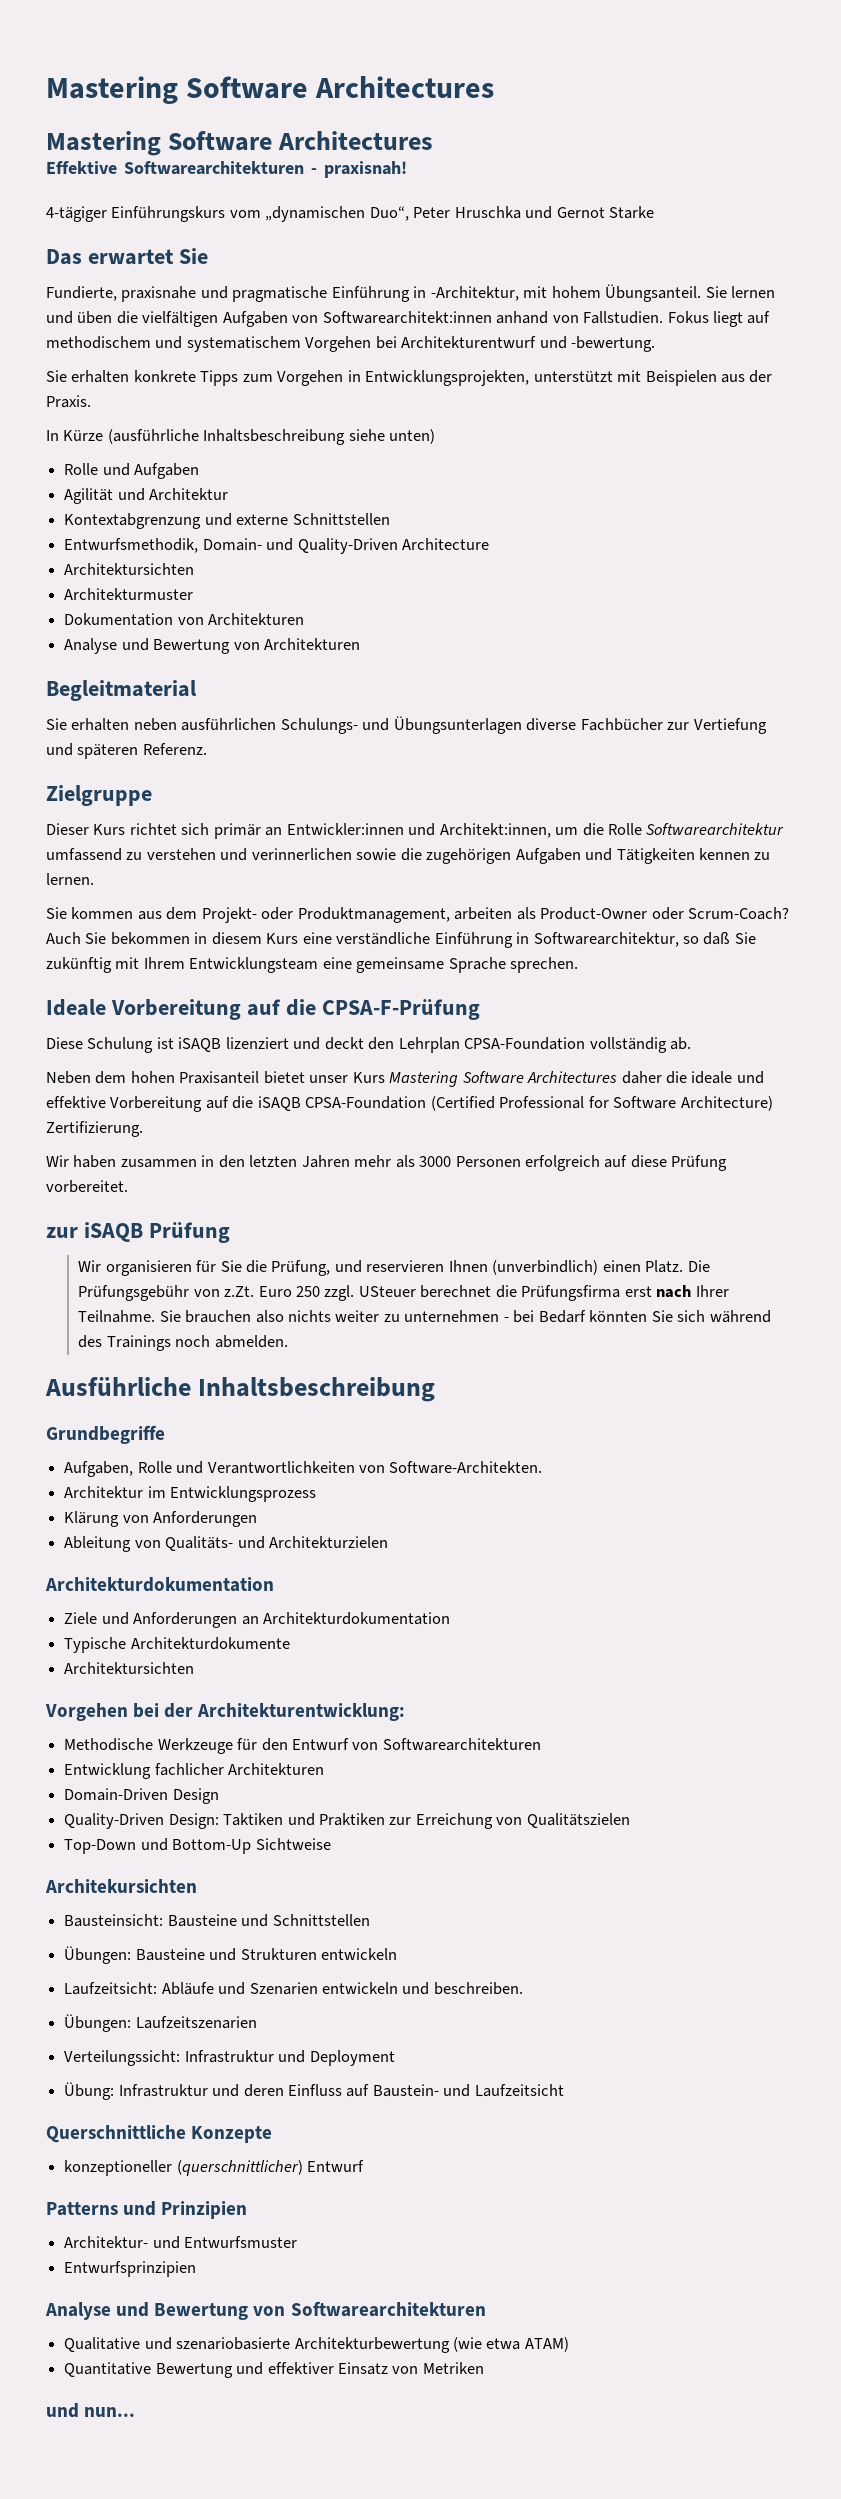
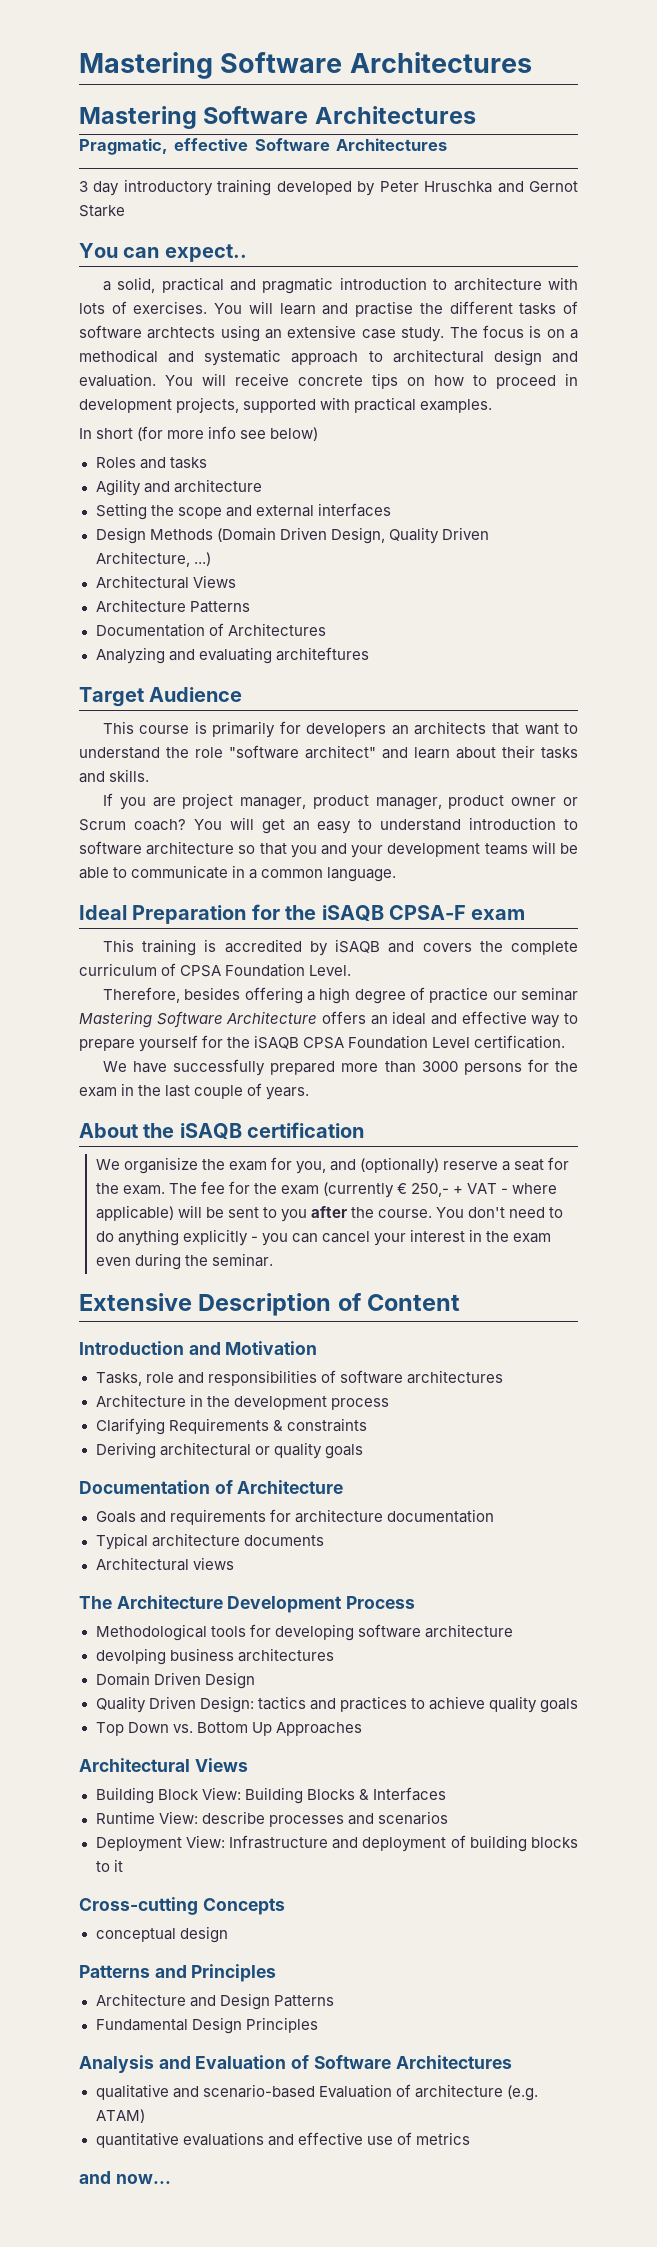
[46,161,408,178] [46,206,409,222] Effektive Softwarearchitekturen - praxisnah! // 4-tägiger Einführungskurs vom „dynamischen Duo“, -> [79,138,448,155] [79,179,376,196] Pragmatic, effective Software Architectures // 3 day introductory training developed by
[525,206,553,219] und -> [497,181,524,193] and
[46,248,208,265] [46,284,776,302] [46,311,771,327] [46,336,656,352] [46,370,773,386] [46,395,91,408] [46,429,436,445] [64,463,200,479] [64,488,229,504] [64,513,390,529] [64,538,489,554] [64,563,195,575] [64,588,194,600] [64,613,305,626] [64,638,360,654] [46,680,197,701] [46,716,767,734] [46,743,207,759] [46,785,152,806] [46,823,785,839] [46,848,771,864] [46,873,94,885] [46,907,790,923] [46,932,756,948] [46,957,579,973] [46,999,480,1020] [46,1037,692,1053] [46,1071,764,1087] [46,1096,773,1112] [46,1121,143,1137] [46,1155,728,1171] [46,1180,128,1193] [46,1222,230,1243] [78,1260,710,1276] [78,1285,729,1301] [78,1310,771,1323] [78,1335,288,1351] [45,1377,436,1402] [46,1425,165,1444] [64,1461,543,1477] [64,1486,317,1502] [64,1511,258,1527] [64,1536,388,1552] [45,1577,274,1592] [64,1612,450,1628] [64,1637,290,1653] [64,1662,195,1674] [45,1703,406,1721] [64,1738,541,1754] [64,1763,325,1779] [64,1788,219,1804] [64,1813,630,1829] [64,1838,331,1854] [45,1879,197,1893] [64,1914,370,1927] [64,1946,397,1964] [64,1982,523,1995] [64,2014,257,2032] [64,2050,395,2066] [64,2082,564,2100] [46,2125,273,2143] [64,2160,365,2176] [46,2201,248,2219] [64,2236,298,2249] [64,2261,197,2277] [45,2301,486,2320] [64,2337,569,2353] [64,2362,484,2378] [46,2403,136,2418] Das erwartet Sie // Fundierte, praxisnahe und pragmatische Einführung in -Architektur, mit hohem Übungsanteil. Sie lernen und üben die vielfältigen Aufgaben von Softwarearchitekt:innen anhand von Fallstudien. Fokus liegt auf methodischem und systematischem Vorgehen bei Architekturentwurf und -bewertung. // Sie erhalten konkrete Tipps zum Vorgehen in Entwicklungsprojekten, unterstützt mit Beispielen aus der Praxis. // In Kürze (ausführliche Inhaltsbeschreibung siehe unten) // Rolle und Aufgaben // Agilität und Architektur // Kontextabgrenzung und externe Schnittstellen // Entwurfsmethodik, Domain- und Quality-Driven Architecture // Architektursichten // Architekturmuster // Dokumentation von Architekturen // Analyse und Bewertung von Architekturen // Begleitmaterial // Sie erhalten neben ausführlichen Schulungs- und Übungsunterlagen diverse Fachbücher zur Vertiefung und späteren Referenz. // Zielgruppe // Dieser Kurs richtet sich primär an Entwickler:innen und Architekt:innen, um die Rolle Softwarearchitektur umfassend zu verstehen und verinnerlichen sowie die zugehörigen Aufgaben und Tätigkeiten kennen zu lernen. // Sie kommen aus dem Projekt- oder Produktmanagement, arbeiten als Product-Owner oder Scrum-Coach? Auch Sie bekommen in diesem Kurs eine verständliche Einführung in Softwarearchitektur, so daß Sie zukünftig mit Ihrem Entwicklungsteam eine gemeinsame Sprache sprechen. // Ideale Vorbereitung auf die CPSA-F-Prüfung // Diese Schulung ist iSAQB lizenziert und deckt den Lehrplan CPSA-Foundation vollständig ab. // Neben dem hohen Praxisanteil bietet unser Kurs Mastering Software Architectures daher die ideale und effektive Vorbereitung auf die iSAQB CPSA-Foundation (Certified Professional for Software Architecture) Zertifizierung. // Wir haben zusammen in den letzten Jahren mehr als 3000 Personen erfolgreich auf diese Prüfung vorbereitet. // zur iSAQB Prüfung // Wir organisieren für Sie die Prüfung, und reservieren Ihnen (unverbindlich) einen Platz. Die Prüfungsgebühr von z.Zt. Euro 250 zzgl. USteuer berechnet die Prüfungsfirma erst nach Ihrer Teilnahme. Sie brauchen also nichts weiter zu unternehmen - bei Bedarf könnten Sie sich während des Trainings noch abmelden. // Ausführliche Inhaltsbeschreibung // Grundbegriffe // Aufgaben, Rolle und Verantwortlichkeiten von Software-Architekten. // Architektur im Entwicklungsprozess // Klärung von Anforderungen // Ableitung von Qualitäts- und Architekturzielen // Architekturdokumentation // Ziele und Anforderungen an Architekturdokumentation // Typische Architekturdokumente // Architektursichten // Vorgehen bei der Architekturentwicklung: // Methodische Werkzeuge für den Entwurf von Softwarearchitekturen // Entwicklung fachlicher Architekturen // Domain-Driven Design // Quality-Driven Design: Taktiken und Praktiken zur Erreichung von Qualitätszielen // Top-Down und Bottom-Up Sichtweise // Architekursichten // Bausteinsicht: Bausteine und Schnittstellen // Übungen: Bausteine und Strukturen entwickeln // Laufzeitsicht: Abläufe und Szenarien entwickeln und beschreiben. // Übungen: Laufzeitszenarien // Verteilungssicht: Infrastruktur und Deployment // Übung: Infrastruktur und deren Einfluss auf Baustein- und Laufzeitsicht // Querschnittliche Konzepte // konzeptioneller (querschnittlicher) Entwurf // Patterns und Prinzipien // Architektur- und Entwurfsmuster // Entwurfsprinzipien // Analyse und Bewertung von Softwarearchitekturen // Qualitative und szenariobasierte Architekturbewertung (wie etwa ATAM) // Quantitative Bewertung und effektiver Einsatz von Metriken // und nun... -> [79,243,247,262] [102,277,578,294] [79,301,578,317] [79,325,579,342] [79,349,579,366] [79,373,578,389] [79,397,493,413] [79,426,319,441] [95,457,207,469] [95,479,262,496] [95,503,391,520] [95,527,489,544] [95,551,211,567] [95,575,236,589] [95,599,250,613] [95,623,326,637] [95,647,369,664] [79,687,243,707] [102,721,578,738] [79,745,578,759] [79,769,150,783] [102,793,578,810] [79,817,578,834] [79,841,578,858] [79,865,397,882] [79,904,526,924] [102,939,578,956] [79,963,352,977] [102,987,578,1004] [79,1011,579,1028] [79,1035,566,1052] [102,1059,578,1076] [79,1083,310,1100] [79,1122,365,1140] [95,1157,570,1174] [95,1181,558,1198] [95,1205,564,1222] [95,1229,552,1246] [95,1253,273,1270] [79,1293,461,1316] [79,1341,318,1355] [95,1370,503,1386] [95,1394,389,1410] [95,1418,367,1435] [95,1442,363,1459] [79,1480,344,1494] [95,1509,494,1525] [95,1533,324,1550] [95,1557,234,1571] [79,1595,416,1613] [95,1624,513,1641] [95,1648,334,1665] [95,1672,255,1689] [95,1696,578,1713] [95,1722,362,1736] [79,1758,248,1772] [95,1787,446,1804] [95,1811,448,1827] [95,1835,578,1852] [95,1859,123,1872] [79,1897,285,1915] [95,1926,228,1943] [79,1964,277,1982] [95,1993,334,2010] [95,2017,318,2034] [79,2055,512,2073] [95,2084,538,2101] [95,2109,145,2123] [95,2132,470,2148] [79,2171,171,2184] You can expect.. // a solid, practical and pragmatic introduction to architecture with lots of exercises. You will learn and practise the different tasks of software archtects using an extensive case study. The focus is on a methodical and systematic approach to architectural design and evaluation. You will receive concrete tips on how to proceed in development projects, supported with practical examples. // In short (for more info see below) // Roles and tasks // Agility and architecture // Setting the scope and external interfaces // Design Methods (Domain Driven Design, Quality Driven Architecture, ...) // Architectural Views // Architecture Patterns // Documentation of Architectures // Analyzing and evaluating architeftures // Target Audience // This course is primarily for developers an architects that want to understand the role "software architect" and learn about their tasks and skills. // If you are project manager, product manager, product owner or Scrum coach? You will get an easy to understand introduction to software architecture so that you and your development teams will be able to communicate in a common language. // Ideal Preparation for the iSAQB CPSA-F exam // This training is accredited by iSAQB and covers the complete curriculum of CPSA Foundation Level. // Therefore, besides offering a high degree of practice our seminar Mastering Software Architecture offers an ideal and effective way to prepare yourself for the iSAQB CPSA Foundation Level certification. // We have successfully prepared more than 3000 persons for the exam in the last couple of years. // About the iSAQB certification // We organisize the exam for you, and (optionally) reserve a seat for the exam. The fee for the exam (currently € 250,- + VAT - where applicable) will be sent to you after the course. You don't need to do anything explicitly - you can cancel your interest in the exam even during the seminar. // Extensive Description of Content // Introduction and Motivation // Tasks, role and responsibilities of software architectures // Architecture in the development process // Clarifying Requirements & constraints // Deriving architectural or quality goals // Documentation of Architecture // Goals and requirements for architecture documentation // Typical architecture documents // Architectural views // The Architecture Development Process // Methodological tools for developing software architecture // devolping business architectures // Domain Driven Design // Quality Driven Design: tactics and practices to achieve quality goals // Top Down vs. Bottom Up Approaches // Architectural Views // Building Block View: Building Blocks & Interfaces // Runtime View: describe processes and scenarios // Deployment View: Infrastructure and deployment of building blocks to it // Cross-cutting Concepts // conceptual design // Patterns and Principles // Architecture and Design Patterns // Fundamental Design Principles // Analysis and Evaluation of Software Architectures // qualitative and scenario-based Evaluation of architecture (e.g. ATAM) // quantitative evaluations and effective use of metrics // and now...

